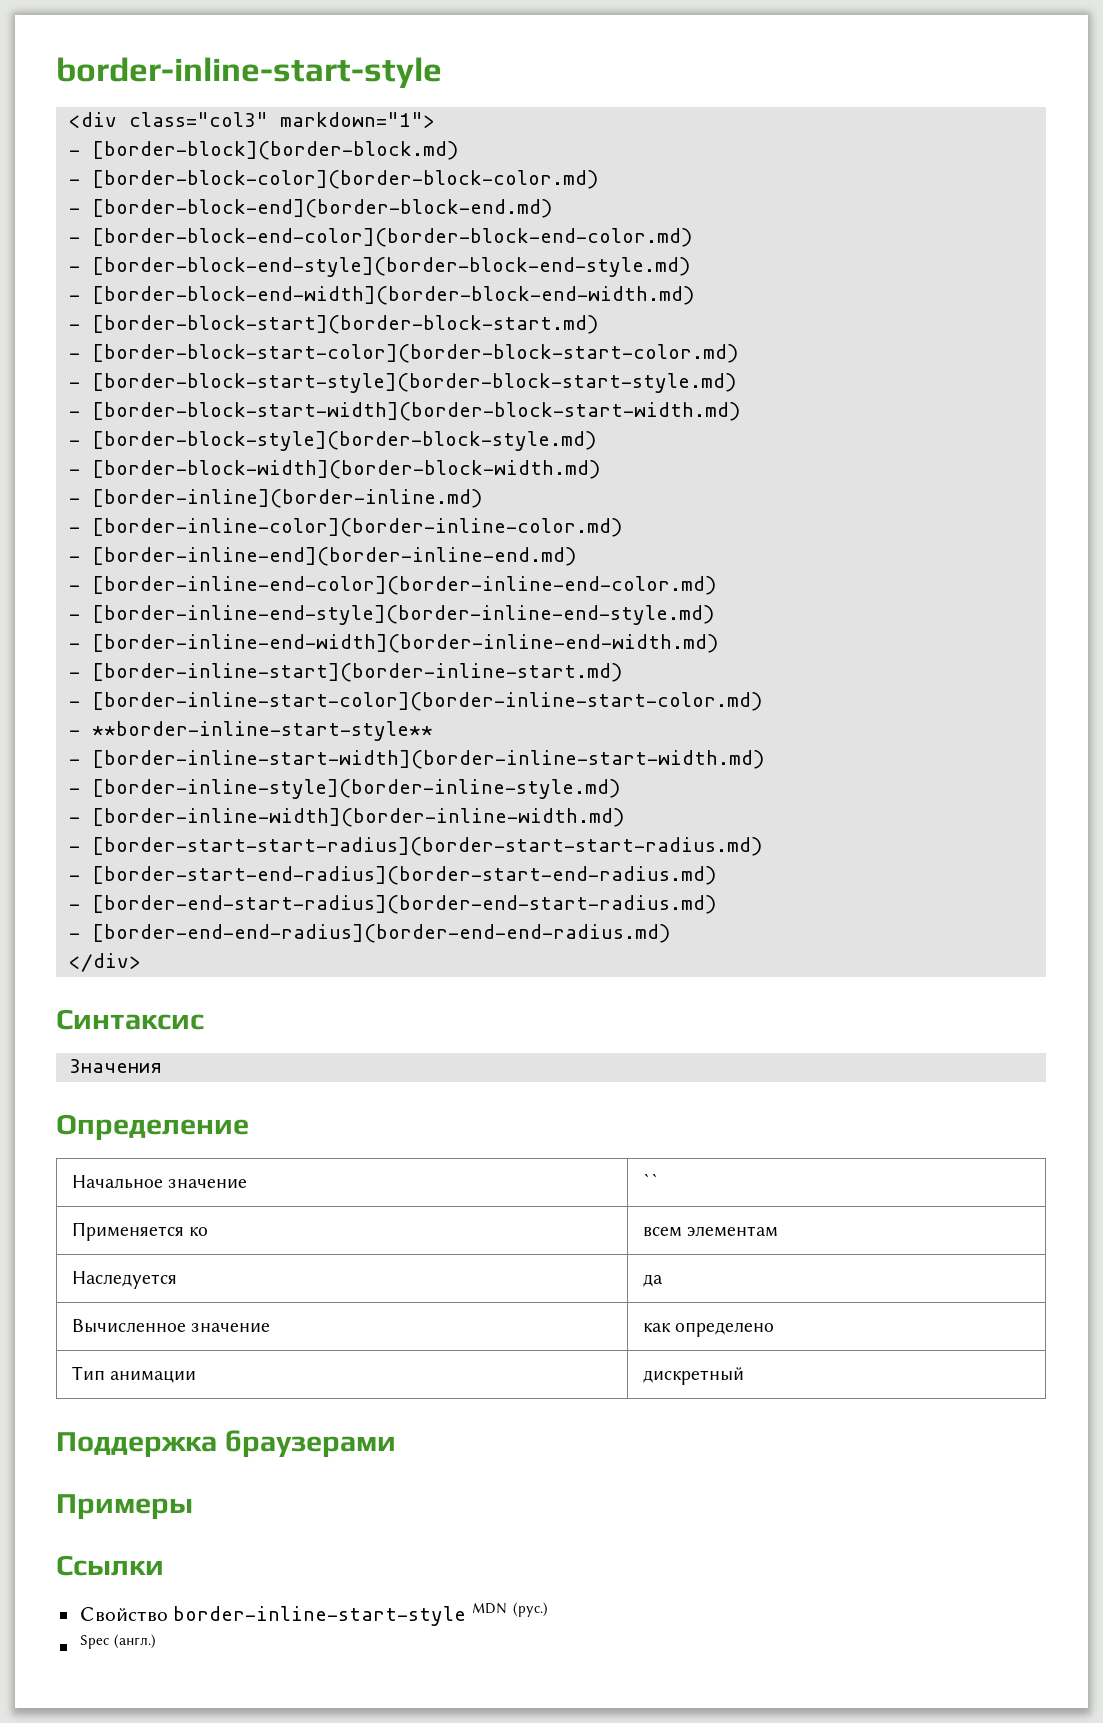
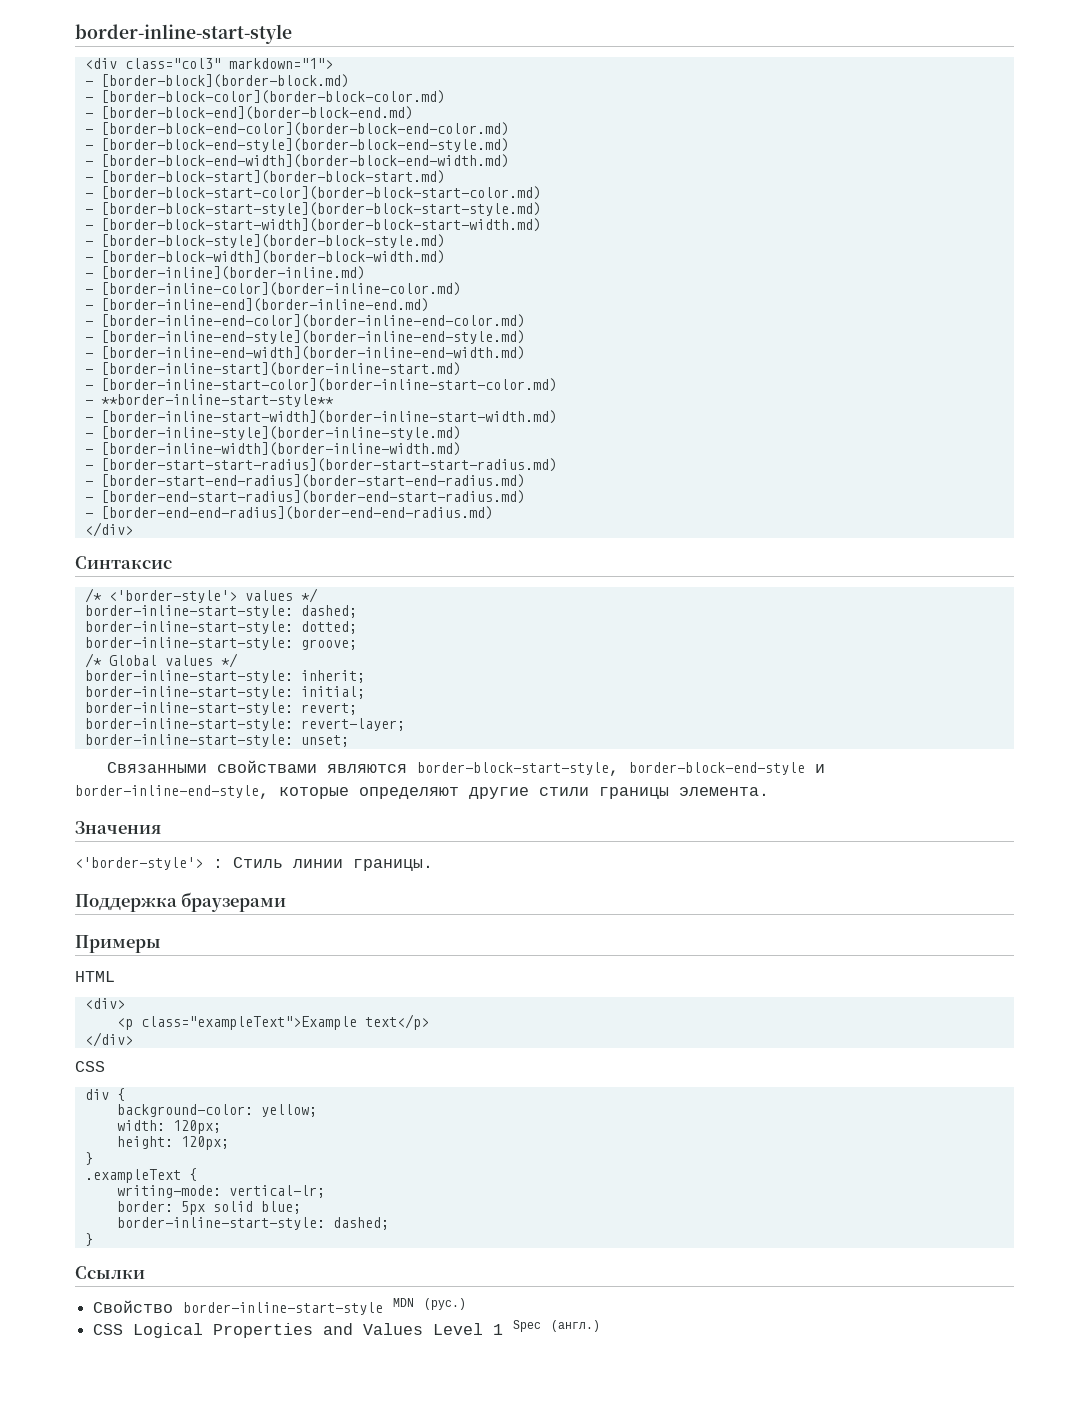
[68,1059,162,1073] [56,1114,249,1141] [71,1175,248,1189] [642,1173,659,1188] [71,1222,209,1241] [642,1226,779,1237] [71,1271,177,1289] [642,1274,663,1287] [71,1319,271,1333] [642,1322,775,1337] [71,1366,197,1383] [642,1367,744,1385] [56,1430,396,1458] [56,1494,193,1520] Значения // Определение // Начальное значение | `` // Применяется ко | всем элементам // Наследуется | да // Вычисленное значение | как определено // Тип анимации | дискретный // Поддержка браузерами // Примеры -> [84,588,318,603] [84,605,357,618] [84,621,357,634] [84,637,357,650] [84,653,238,668] [84,670,365,683] [84,686,365,699] [84,702,357,715] [84,718,405,731] [84,734,349,747] [107,760,826,776] [75,785,769,799] [75,821,161,834] [75,857,433,871] [75,892,287,912] [75,935,161,953] [75,971,115,982] [84,998,125,1009] [116,1014,429,1030] [84,1032,133,1047] [75,1061,105,1072] [84,1088,125,1101] [116,1104,317,1117] [116,1120,221,1134] [116,1136,229,1150] [84,1152,93,1165] [84,1168,197,1183] [116,1185,325,1198] [116,1201,301,1215] [116,1217,389,1230] [84,1233,93,1246] /* <'border-style'> values */ // border-inline-start-style: dashed; // border-inline-start-style: dotted; // border-inline-start-style: groove; // /* Global values */ // border-inline-start-style: inherit; // border-inline-start-style: initial; // border-inline-start-style: revert; // border-inline-start-style: revert-layer; // border-inline-start-style: unset; // Связанными свойствами являются border-block-start-style, border-block-end-style и border-inline-end-style, которые определяют другие стили границы элемента. // Значения // <'border-style'> : Стиль линии границы. // Поддержка браузерами // Примеры // HTML // <div> // <p class="exampleText">Example text</p> // </div> // CSS // div { // background-color: yellow; // width: 120px; // height: 120px; // } // .exampleText { // writing-mode: vertical-lr; // border: 5px solid blue; // border-inline-start-style: dashed; // }
(549, 1609) none -> [93,1323,504,1338] CSS Logical Properties and Values Level 1

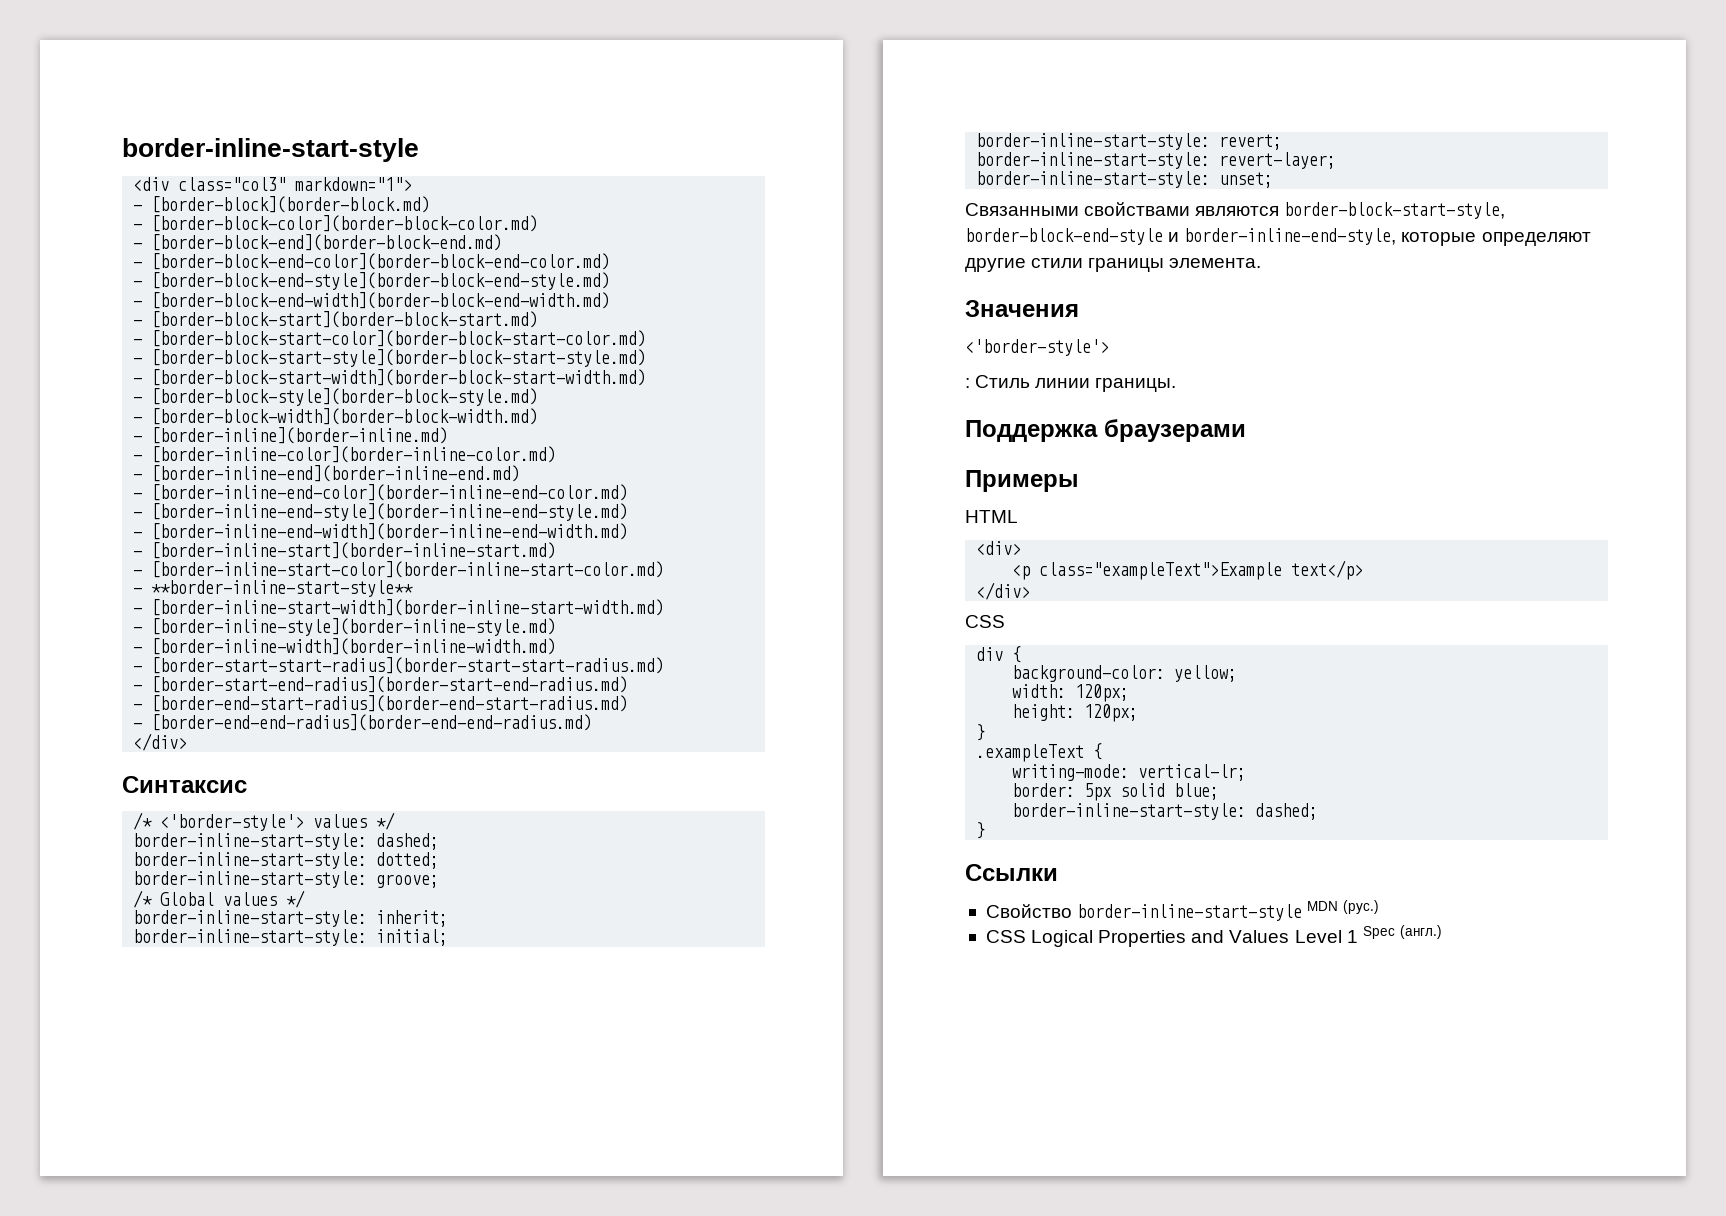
(203, 863) none -> (1109, 347) //

